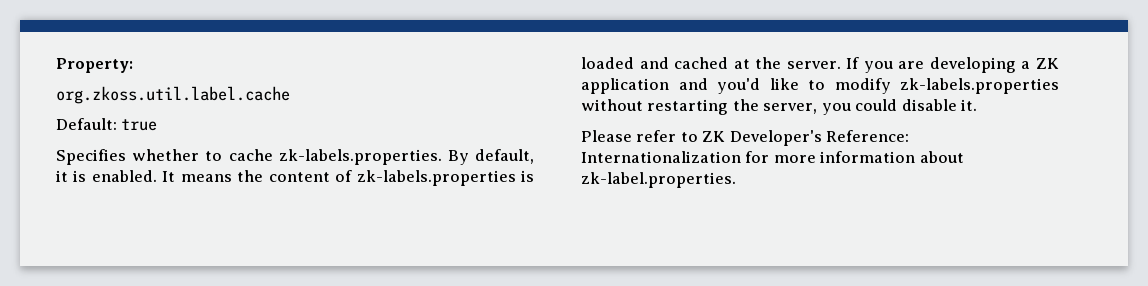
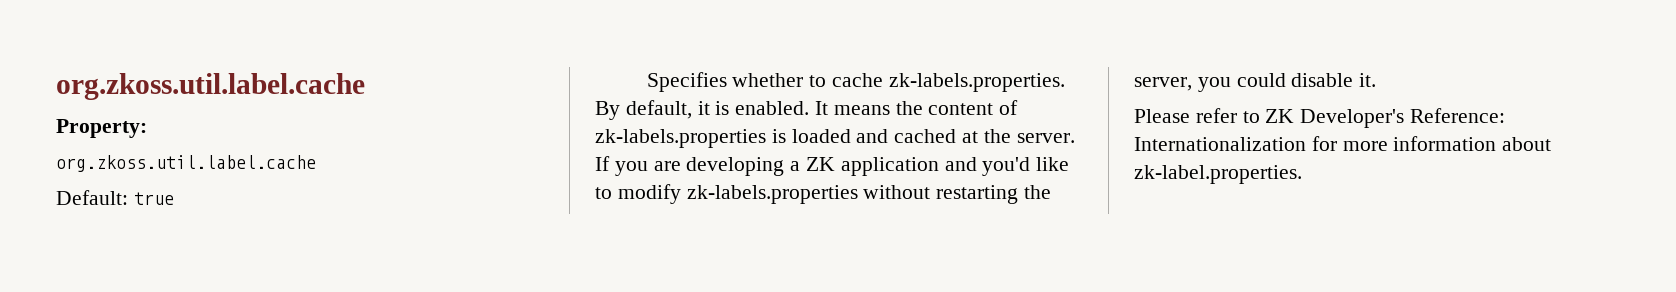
(56, 65) none -> [56,73,365,100] org.zkoss.util.label.cache //

